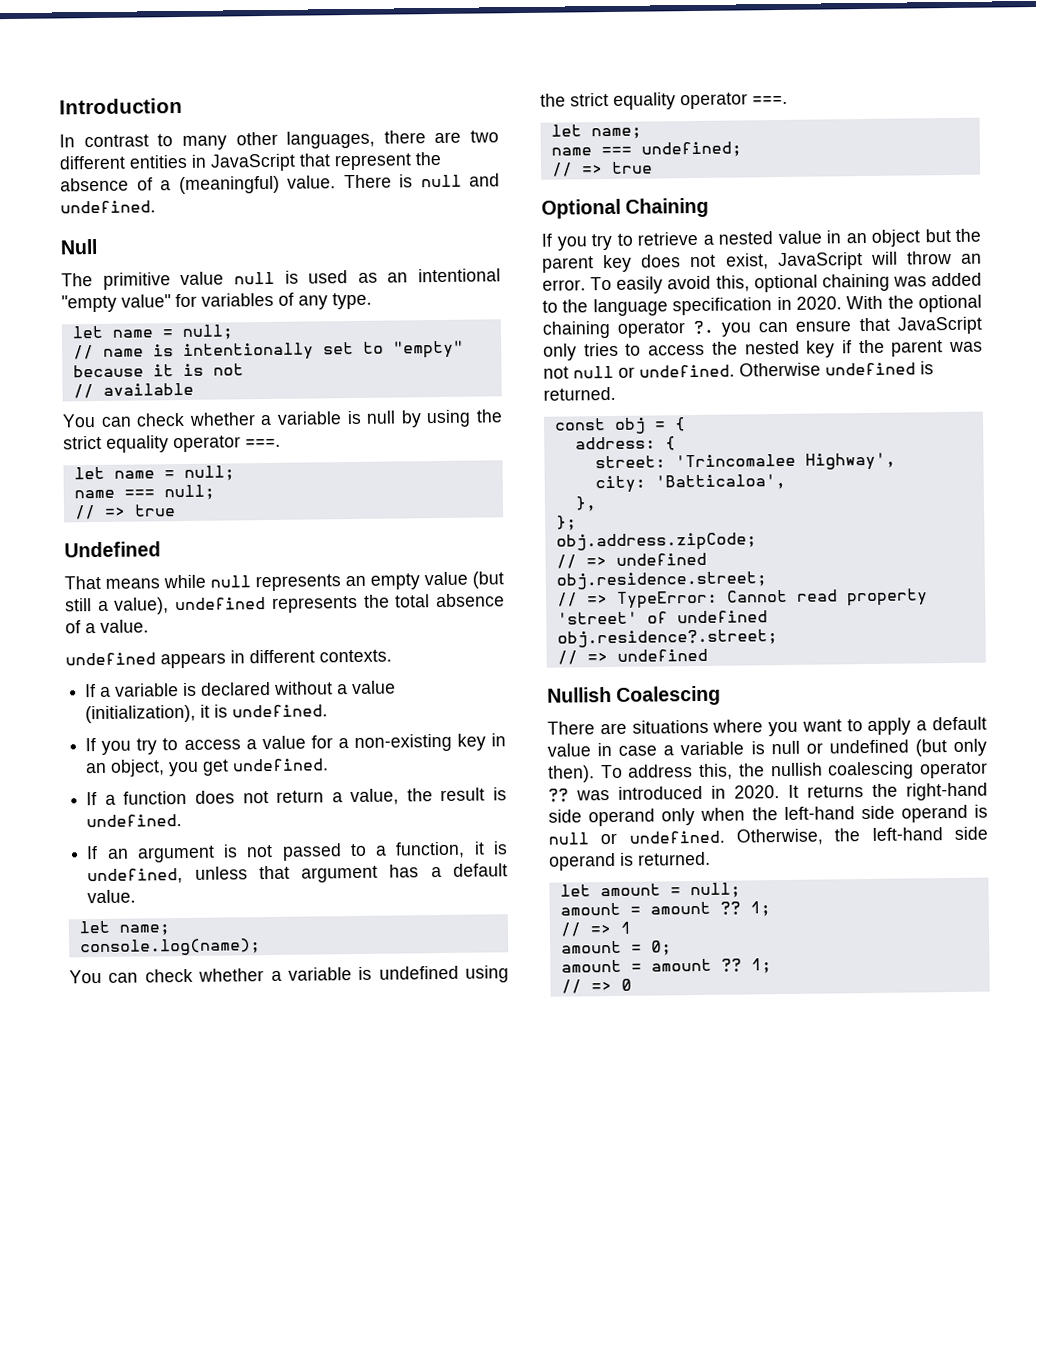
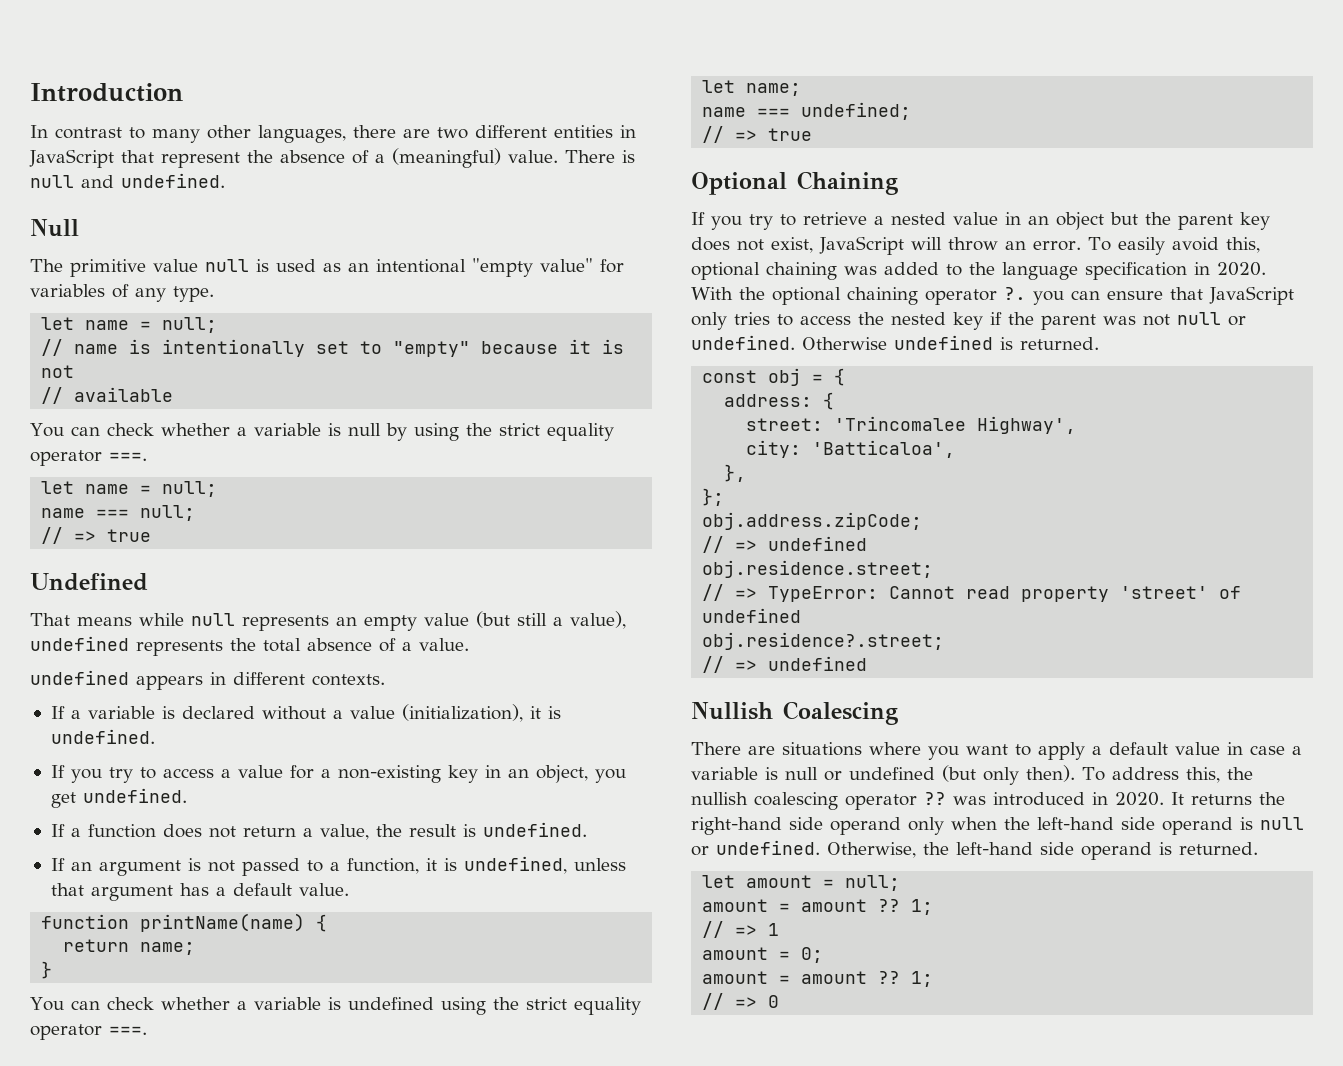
[78,920,170,936] [79,938,261,957] let name; // console.log(name); -> [41,913,328,932] [63,939,196,955] [41,961,53,979] function printName(name) { // return name; // }

